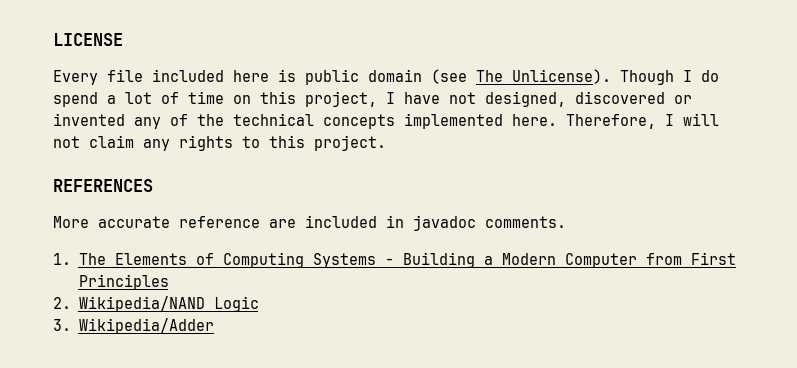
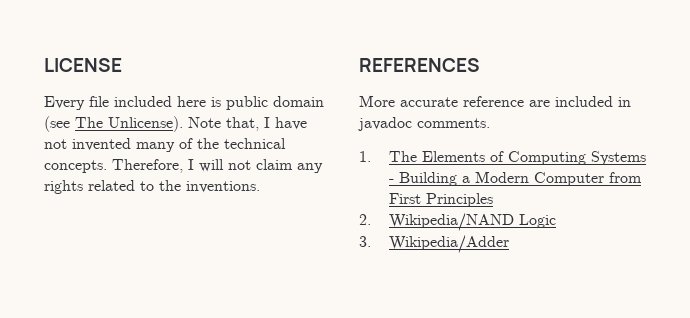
[620,70,719,85] [53,91,692,107] [53,113,557,129] Though I do spend a lot of time on this project, I have not designed, discovered or invented any of the technical concepts implemented here. -> [188,117,307,131] [44,138,286,152] [44,160,107,173] Note that, I have not invented many of the technical concepts.
[242,135,386,151] to this project. -> [88,180,260,193] related to the inventions.

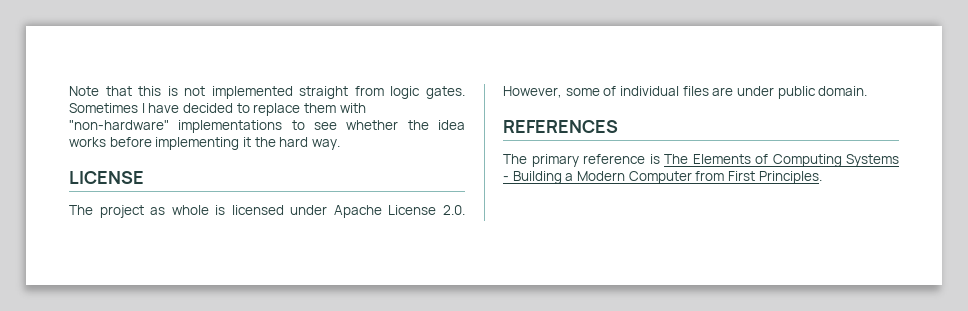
[44,58,122,72] [44,96,324,110] [44,116,307,132] [44,138,286,152] [44,159,323,173] [44,180,260,194] [359,58,480,72] [359,95,631,107] [358,117,490,131] [359,151,371,162] LICENSE // Every file included here is public domain (see The Unlicense). Note that, I have not invented many of the technical concepts. Therefore, I will not claim any rights related to the inventions. // REFERENCES // More accurate reference are included in javadoc comments. // 1. -> [69,86,465,99] [69,103,366,116] [69,120,465,133] [69,137,340,150] [69,171,144,184] [69,205,465,218] [503,86,868,99] [503,120,618,133] [503,154,660,167] Note that this is not implemented straight from logic gates. Sometimes I have decided to replace them with "non-hardware" implementations to see whether the idea works before implementing it the hard way. // LICENSE // The project as whole is licensed under Apache License 2.0. However, some of individual files are under public domain. // REFERENCES // The primary reference is
[425,193,493,207] [359,213,556,231] [359,235,509,253] Principles // 2. Wikipedia/NAND Logic // 3. Wikipedia/Adder -> [758,171,822,184] Principles.

